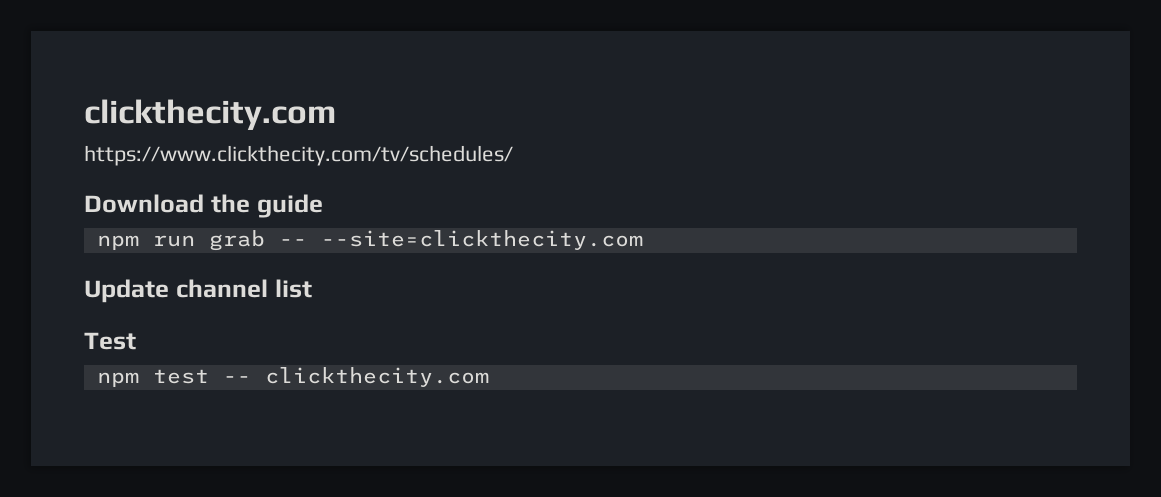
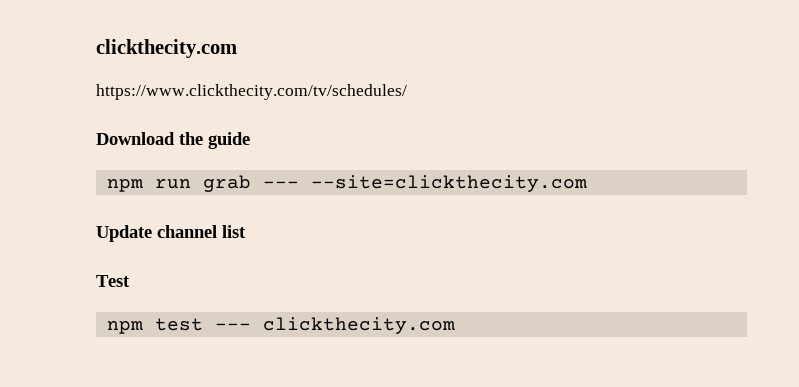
[278,239,307,246] -- -> [262,181,299,188] ---
[222,376,251,383] -- -> [214,323,251,330] ---

